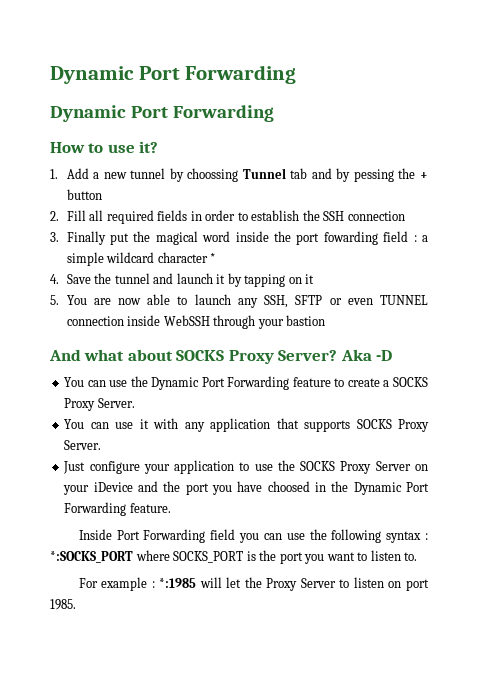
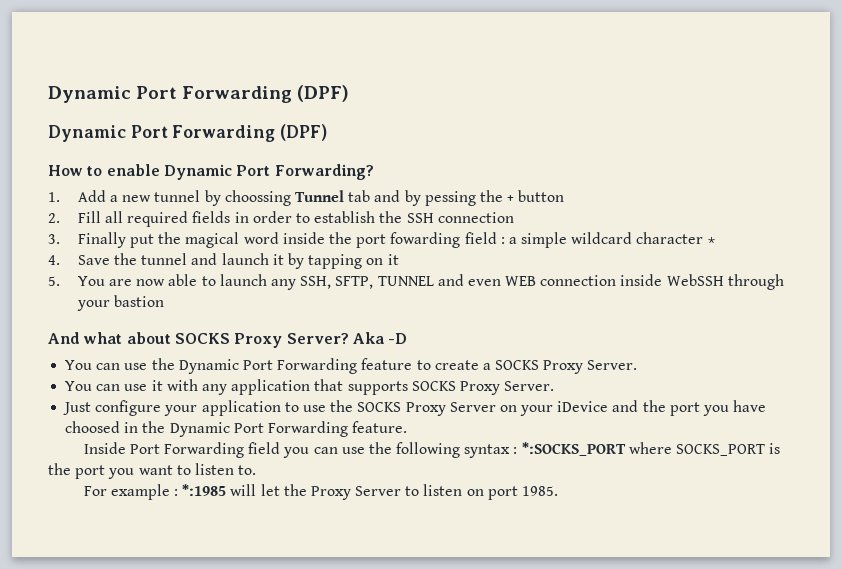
[50,65,297,84] [50,105,274,122] Dynamic Port Forwarding // Dynamic Port Forwarding -> [48,85,350,103] [48,124,328,142] Dynamic Port Forwarding (DPF) // Dynamic Port Forwarding (DPF)
[107,141,159,153] use it? -> [106,164,374,180] enable Dynamic Port Forwarding?
[295,295,428,305] SFTP or even TUNNEL -> [335,274,537,289] SFTP, TUNNEL and even WEB

